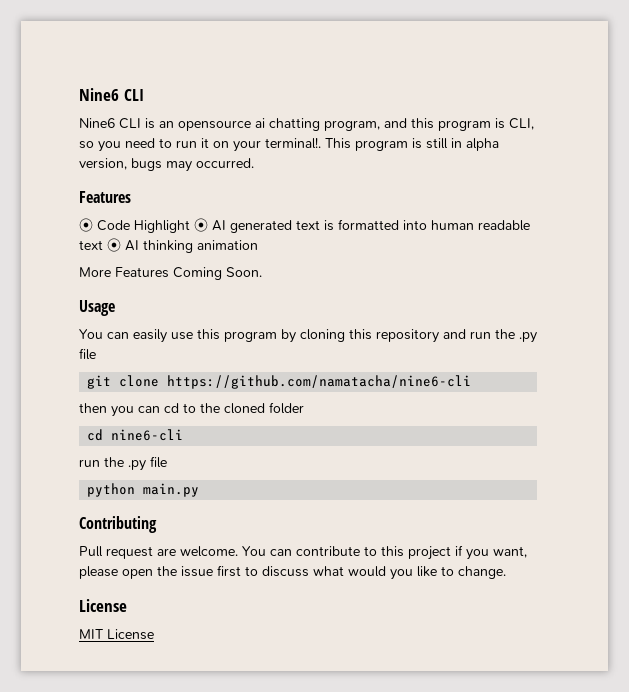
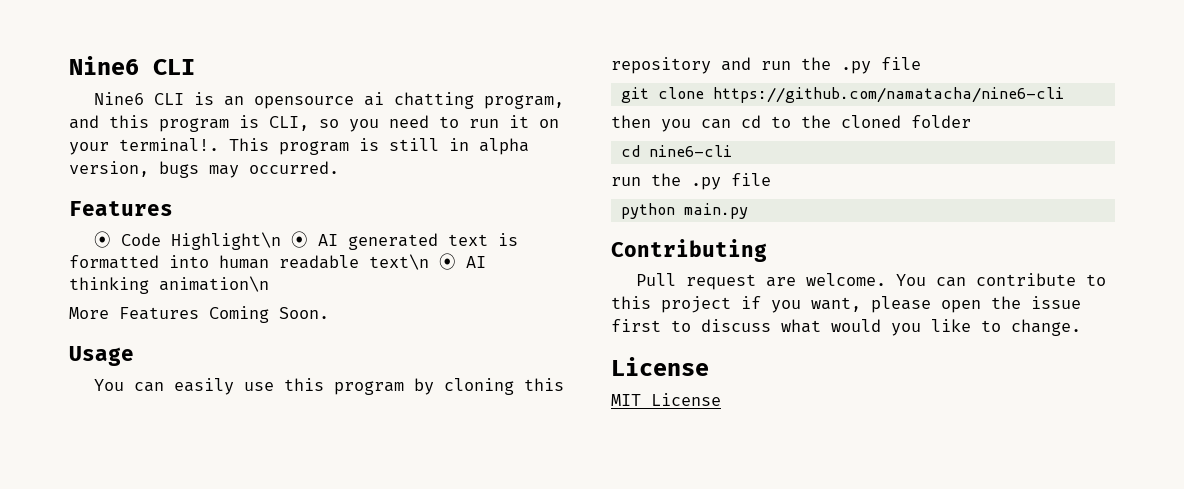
[134,220,190,233] Highlight -> [170,232,281,250] Highlight\n
[79,240,103,250] text -> [369,254,429,270] text\n
[197,240,258,250] animation -> [159,276,269,292] animation\n

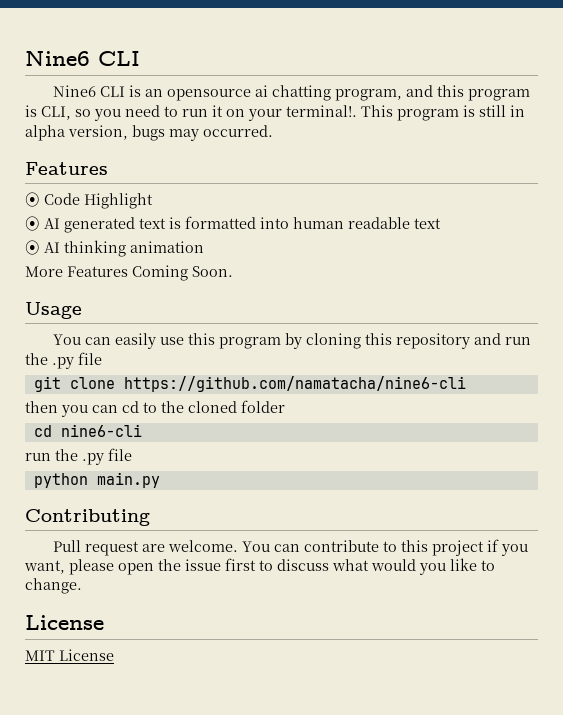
[170,232,281,250] Highlight\n -> [84,193,153,209] Highlight //
[369,254,429,270] text\n -> [414,218,441,229] text //
[159,276,269,292] animation\n -> [130,241,204,253] animation

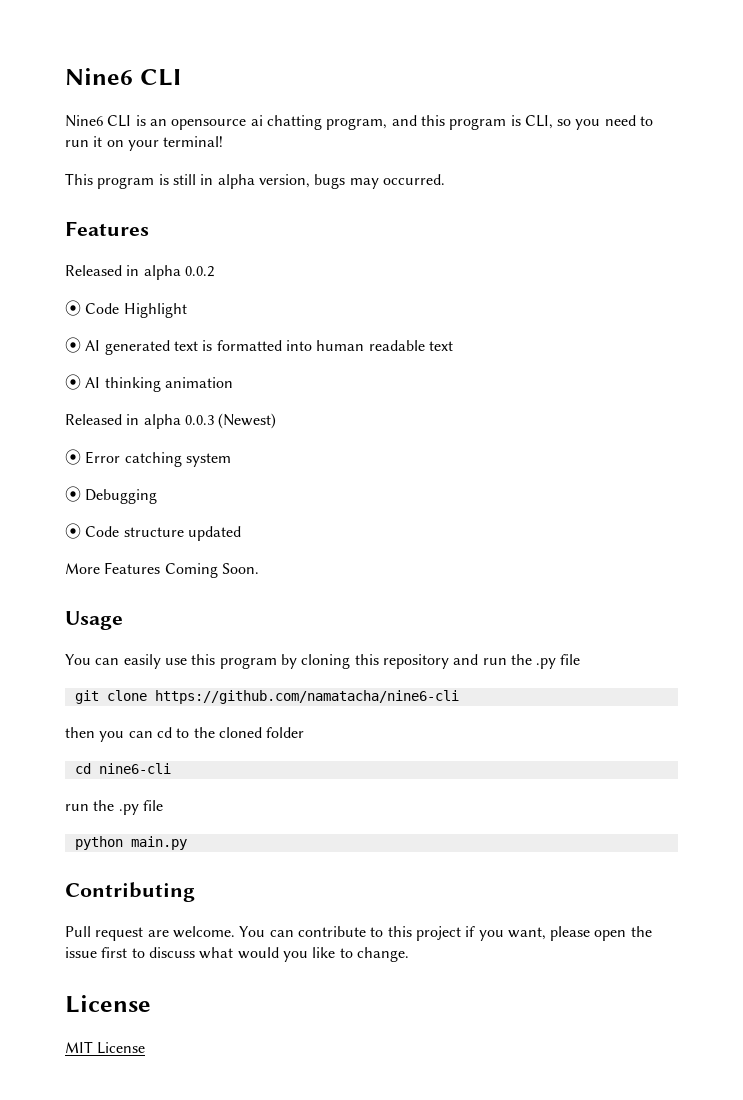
[286,105,357,117] terminal!. -> [163,136,224,147] terminal! //
(108, 168) none -> [65,265,214,280] // Released in alpha 0.0.2
(204, 247) none -> [65,413,277,429] [65,449,231,467] [65,486,158,504] [65,523,241,541] // Released in alpha 0.0.3 (Newest) // ⦿ Error catching system // ⦿ Debugging // ⦿ Code structure updated

